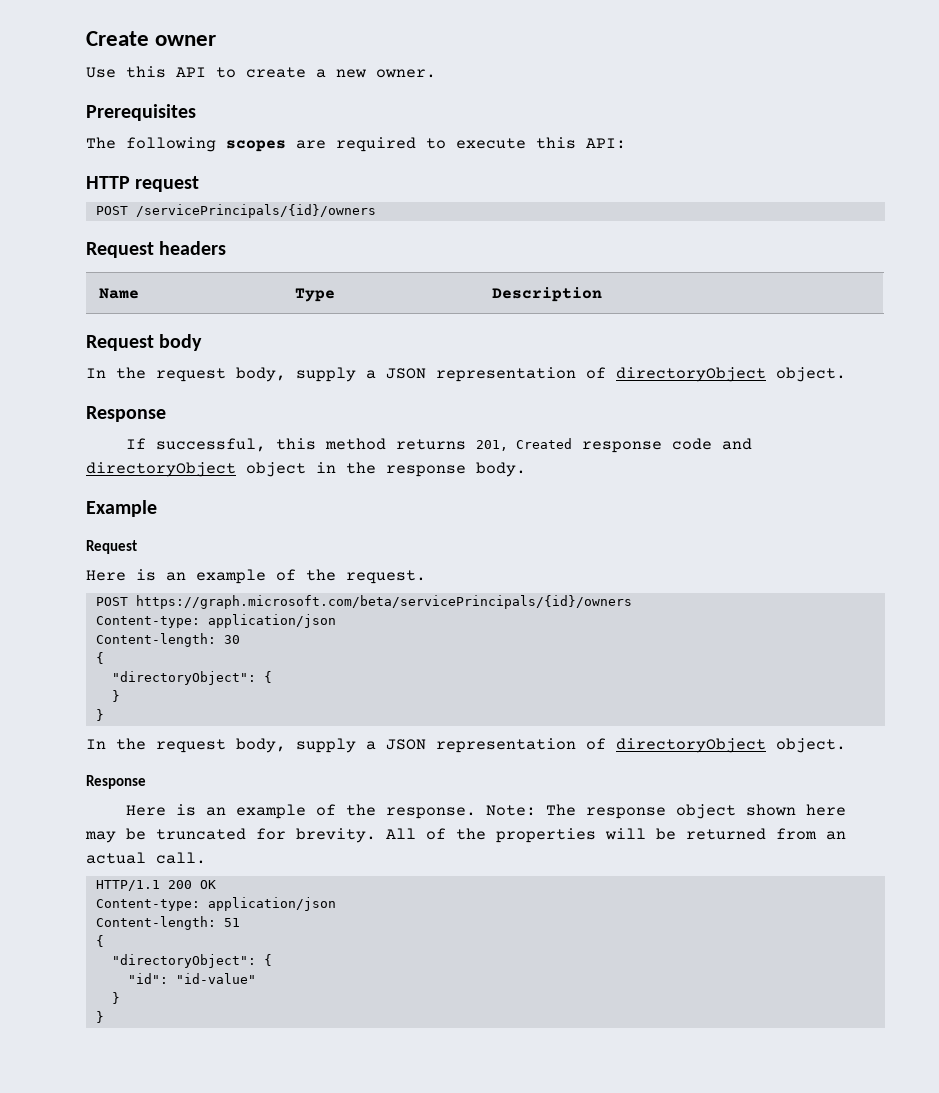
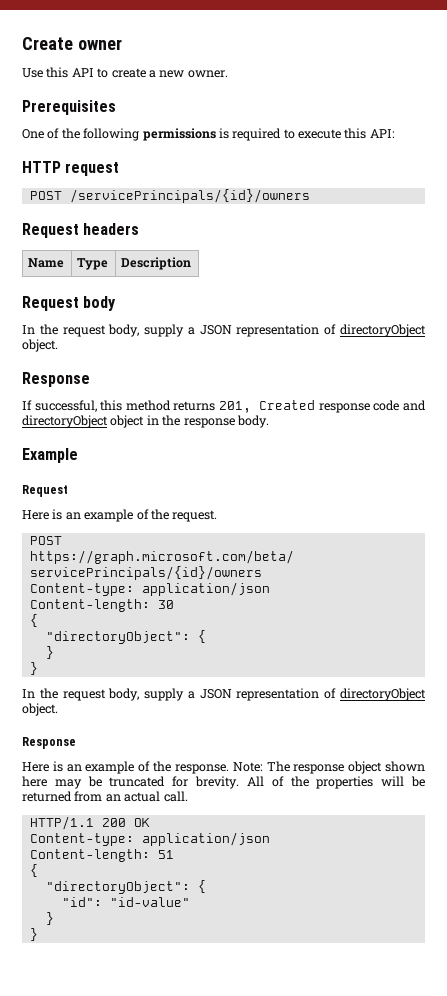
[86,137,326,152] The following scopes are -> [22,128,229,141] One of the following permissions is

